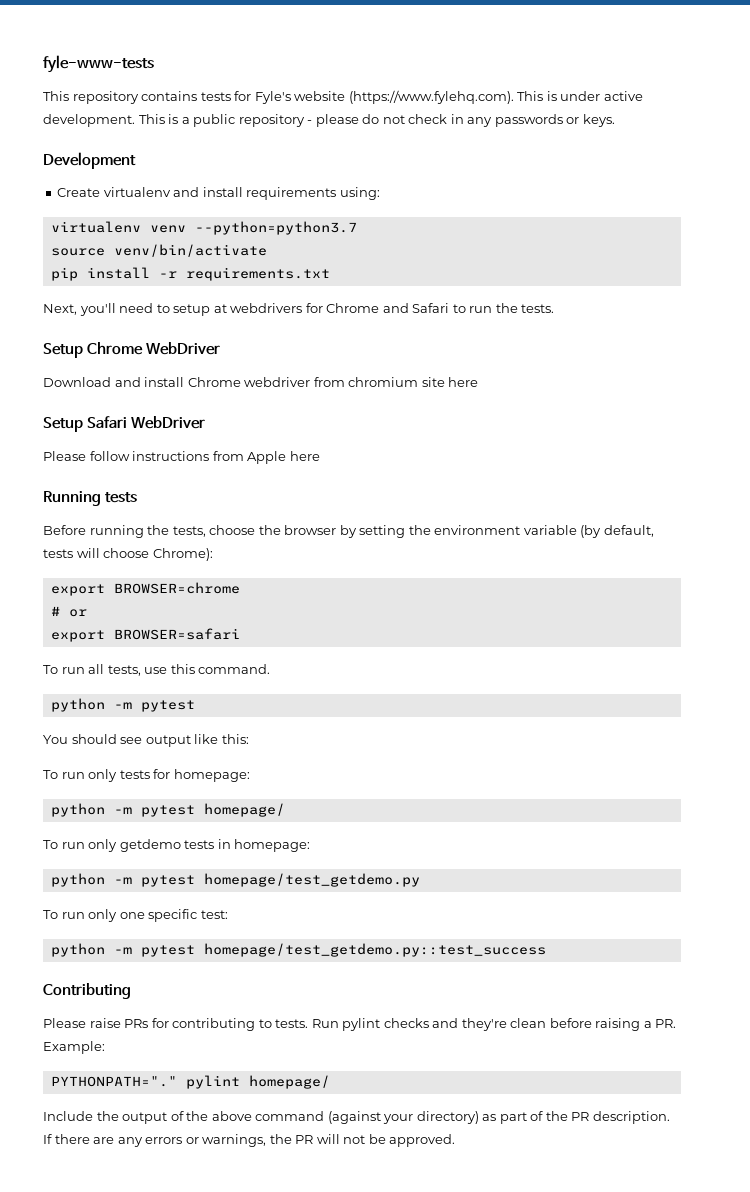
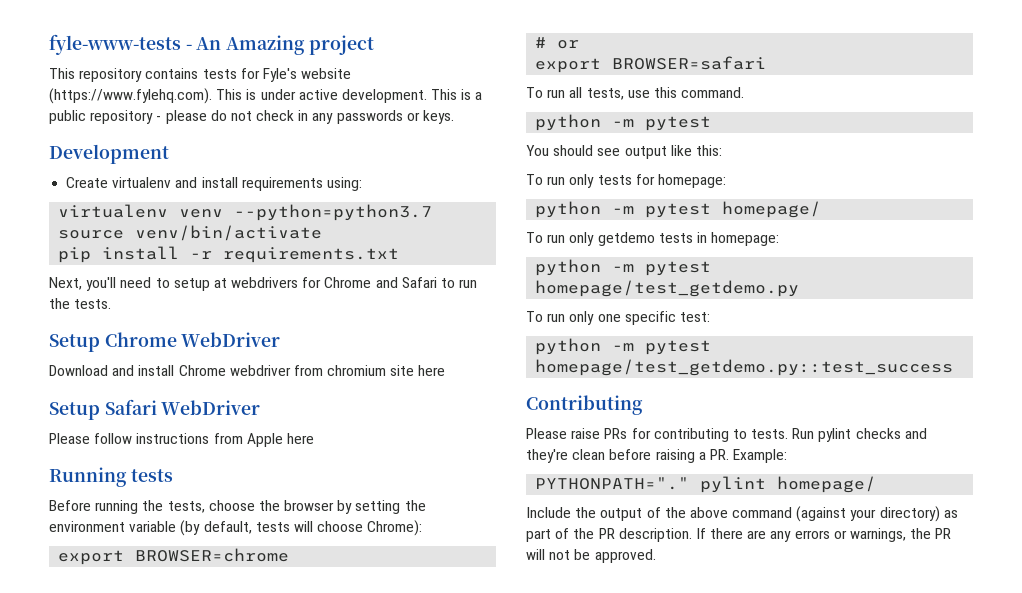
(154, 64) none -> [185,35,374,55] - An Amazing project

